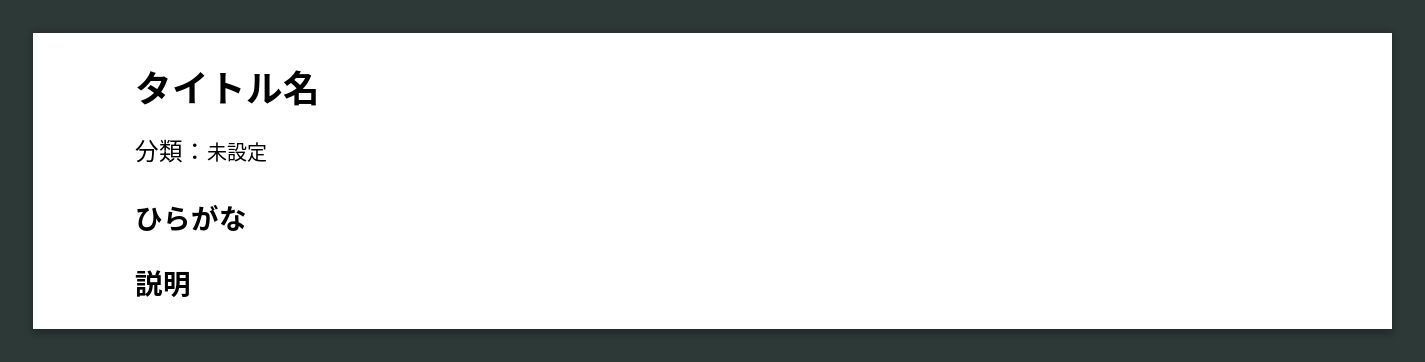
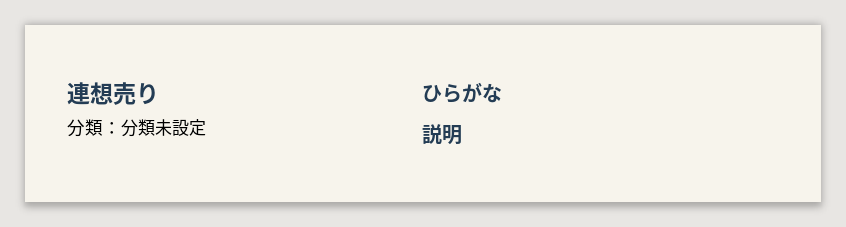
[135,70,320,106] タイトル名 -> [67,82,159,105] 連想売り
(207, 151) none -> [121,119,155,137] 分類

